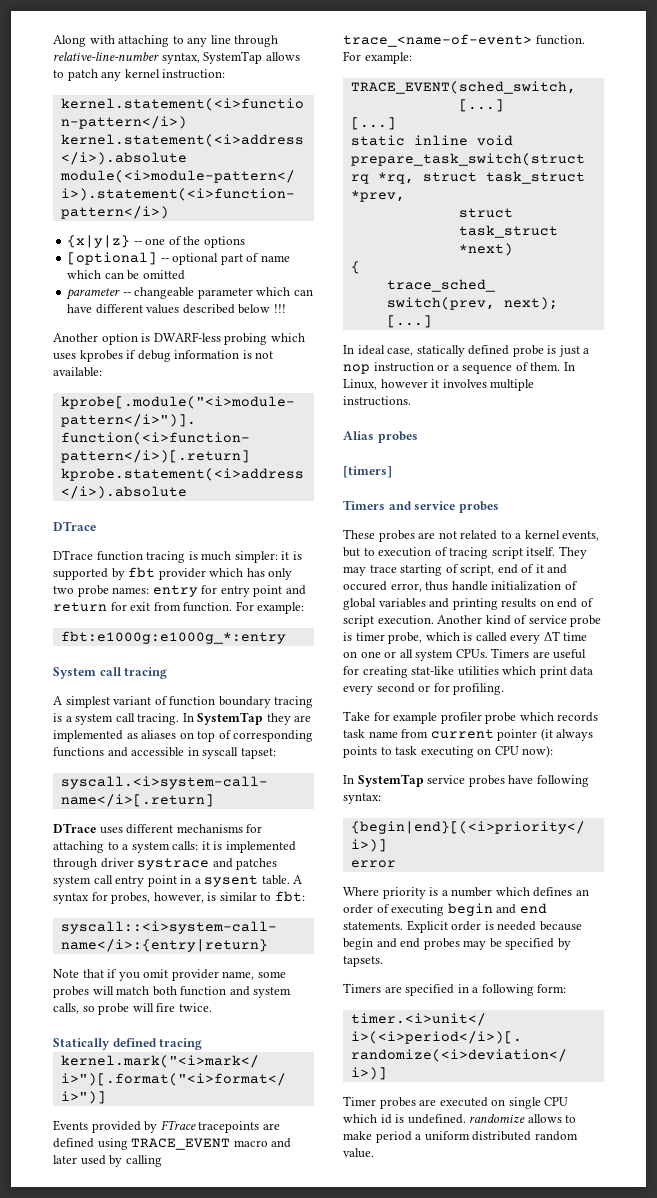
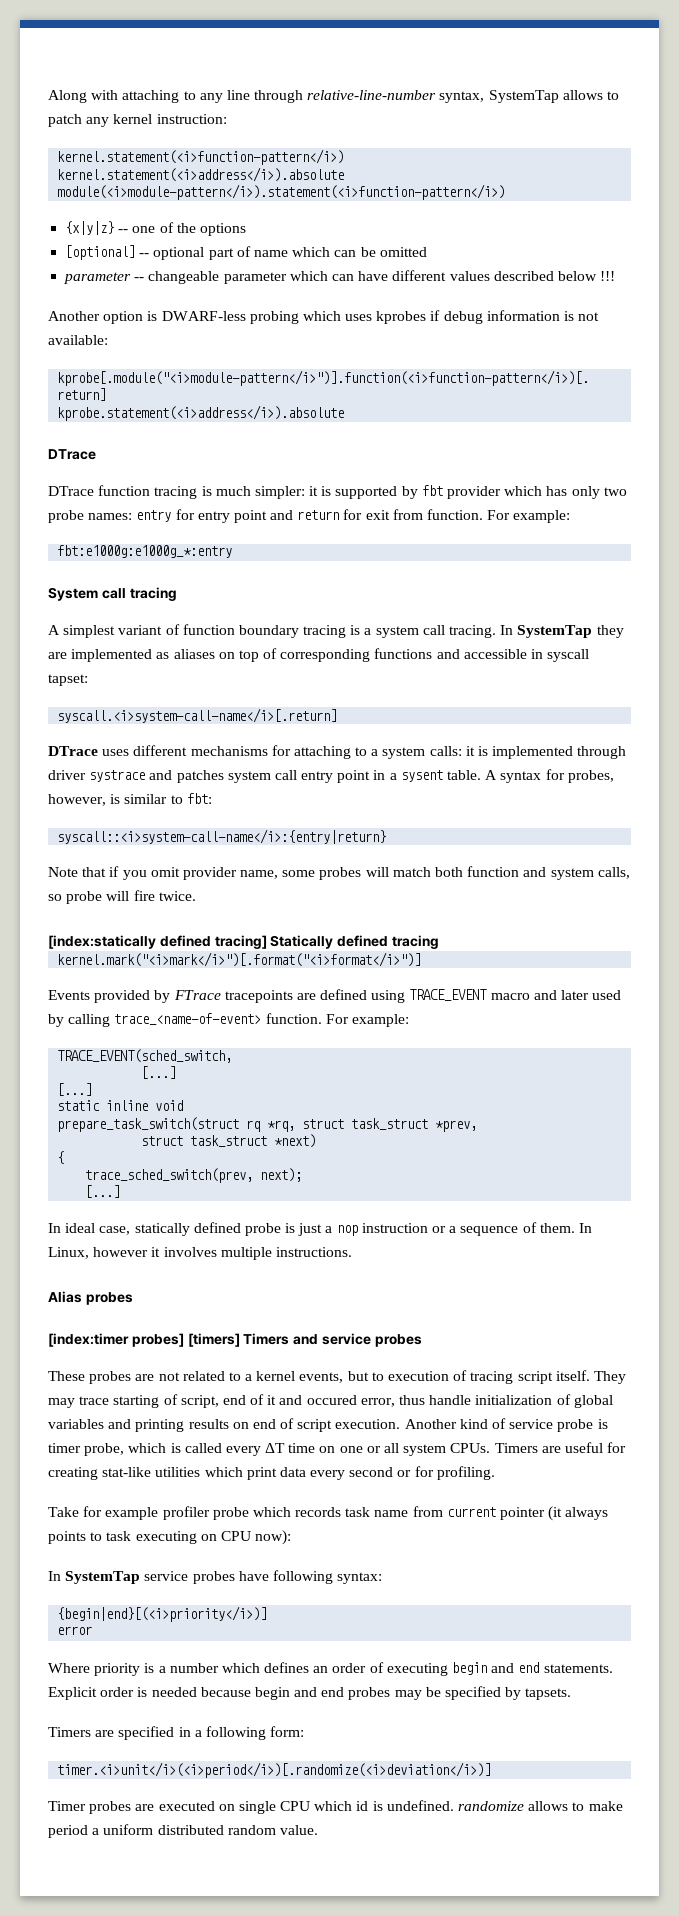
(212, 1007) none -> [48,935,267,949] [index:statically defined tracing]
(418, 437) none -> [48,1333,184,1347] [index:timer probes]
(392, 472) // -> (240, 1340) none

